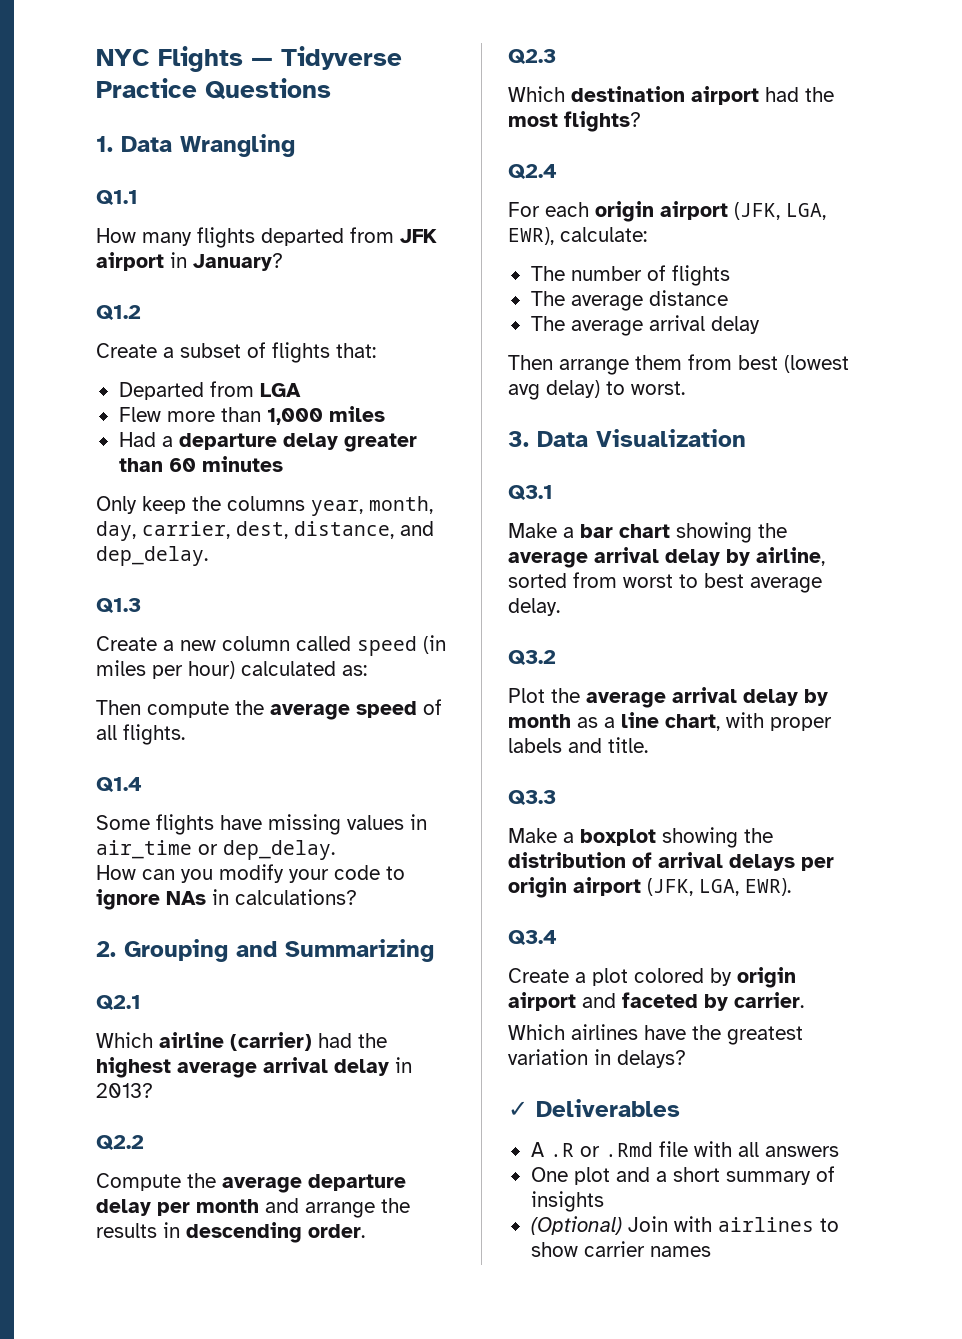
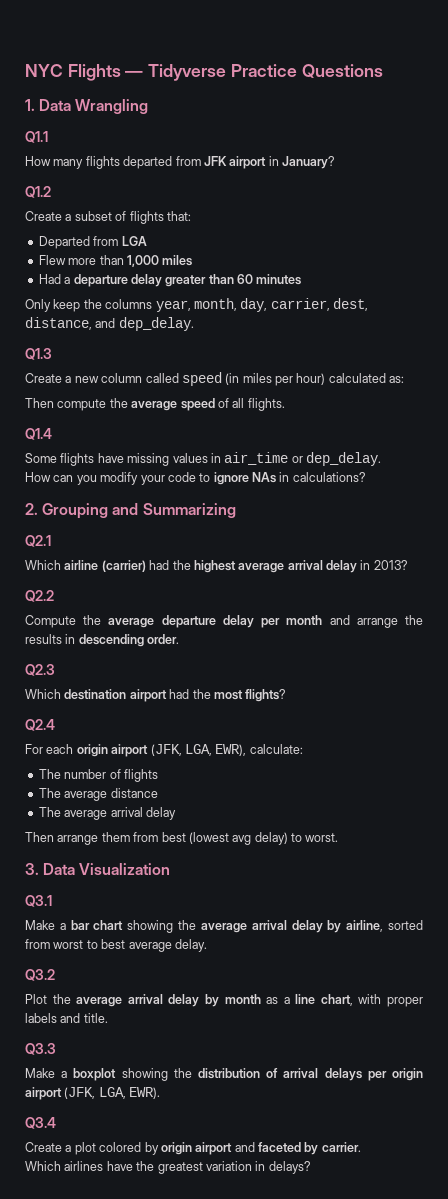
[508,1099,680,1117] [530,1141,839,1157] [530,1166,835,1185] [530,1191,604,1212] [530,1216,839,1235] [530,1241,711,1257] // ✓ Deliverables // A .R or .Rmd file with all answers // One plot and a short summary of insights // (Optional) Join with airlines to show carrier names -> (311, 1167) none

